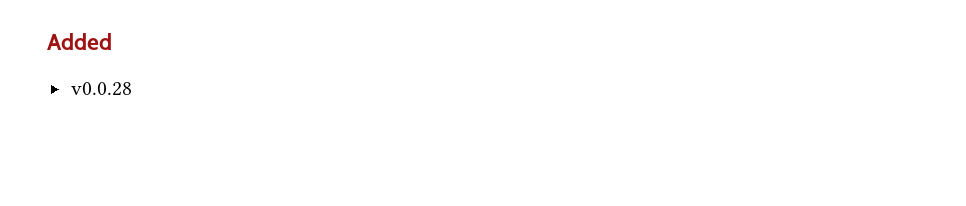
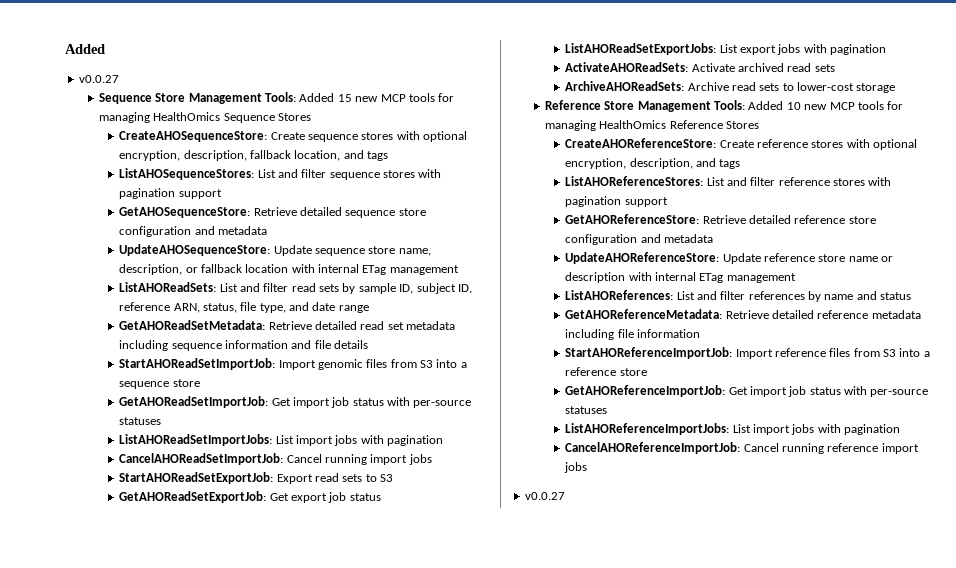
[70,82,132,96] v0.0.28 -> [78,75,119,83] [98,92,455,104] [98,112,312,123] [119,131,468,142] [119,150,389,161] [119,168,442,180] [119,188,222,199] [119,207,426,218] [119,226,267,237] [119,244,431,256] [119,264,459,275] [119,282,472,294] [119,302,369,313] [119,320,456,330] [119,340,369,351] [119,358,467,370] [119,379,200,389] [119,396,472,408] [119,417,162,425] [119,434,444,446] [119,453,432,465] [119,472,394,484] [119,491,381,503] [565,43,887,55] [565,62,835,72] [565,81,896,93] [544,100,904,112] [544,120,760,131] [565,138,918,150] [565,158,741,169] [565,176,892,186] [565,196,668,207] [565,214,876,224] [565,234,713,245] [565,252,894,264] [565,272,796,283] [565,290,912,302] [565,309,921,319] [565,329,700,340] [565,347,930,359] [565,367,647,376] [565,385,929,397] [565,406,608,414] [565,423,901,435] [565,442,919,454] [564,462,588,473] [524,492,565,500] v0.0.27 // Sequence Store Management Tools: Added 15 new MCP tools for managing HealthOmics Sequence Stores // CreateAHOSequenceStore: Create sequence stores with optional encryption, description, fallback location, and tags // ListAHOSequenceStores: List and filter sequence stores with pagination support // GetAHOSequenceStore: Retrieve detailed sequence store configuration and metadata // UpdateAHOSequenceStore: Update sequence store name, description, or fallback location with internal ETag management // ListAHOReadSets: List and filter read sets by sample ID, subject ID, reference ARN, status, file type, and date range // GetAHOReadSetMetadata: Retrieve detailed read set metadata including sequence information and file details // StartAHOReadSetImportJob: Import genomic files from S3 into a sequence store // GetAHOReadSetImportJob: Get import job status with per-source statuses // ListAHOReadSetImportJobs: List import jobs with pagination // CancelAHOReadSetImportJob: Cancel running import jobs // StartAHOReadSetExportJob: Export read sets to S3 // GetAHOReadSetExportJob: Get export job status // ListAHOReadSetExportJobs: List export jobs with pagination // ActivateAHOReadSets: Activate archived read sets // ArchiveAHOReadSets: Archive read sets to lower-cost storage // Reference Store Management Tools: Added 10 new MCP tools for managing HealthOmics Reference Stores // CreateAHOReferenceStore: Create reference stores with optional encryption, description, and tags // ListAHOReferenceStores: List and filter reference stores with pagination support // GetAHOReferenceStore: Retrieve detailed reference store configuration and metadata // UpdateAHOReferenceStore: Update reference store name or description with internal ETag management // ListAHOReferences: List and filter references by name and status // GetAHOReferenceMetadata: Retrieve detailed reference metadata including file information // StartAHOReferenceImportJob: Import reference files from S3 into a reference store // GetAHOReferenceImportJob: Get import job status with per-source statuses // ListAHOReferenceImportJobs: List import jobs with pagination // CancelAHOReferenceImportJob: Cancel running reference import jobs // v0.0.27

